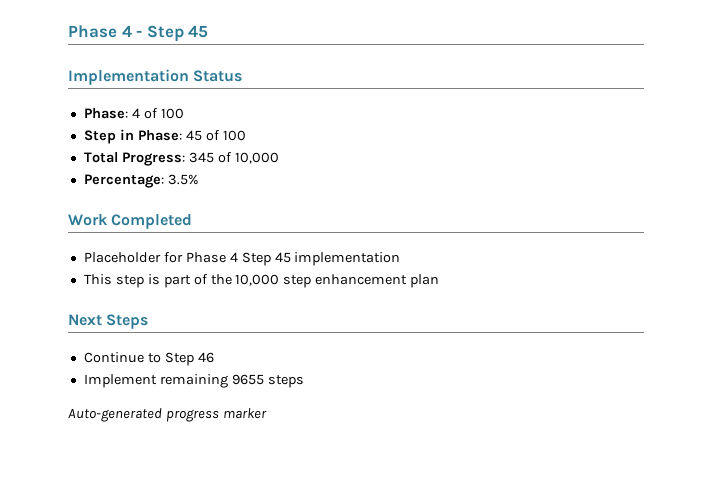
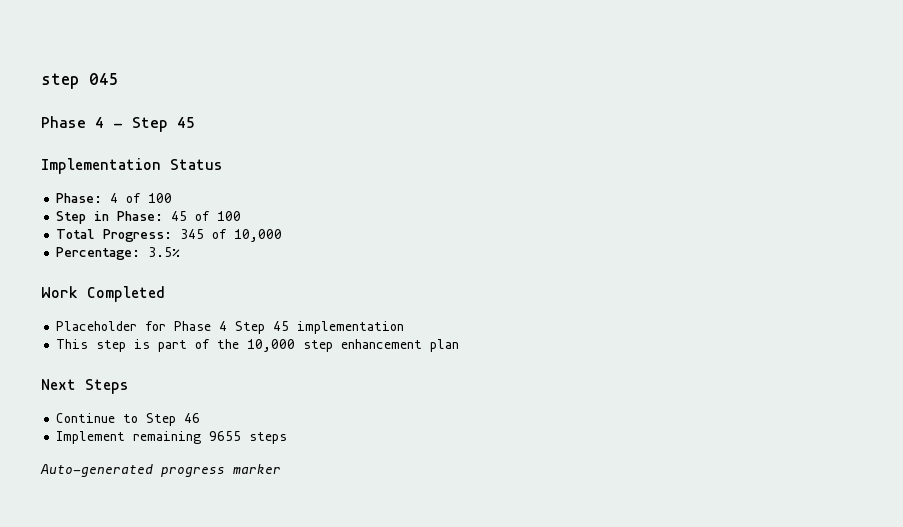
(68, 31) none -> [41,73,119,89] step 045 //

